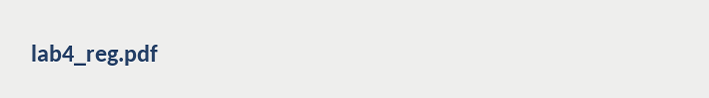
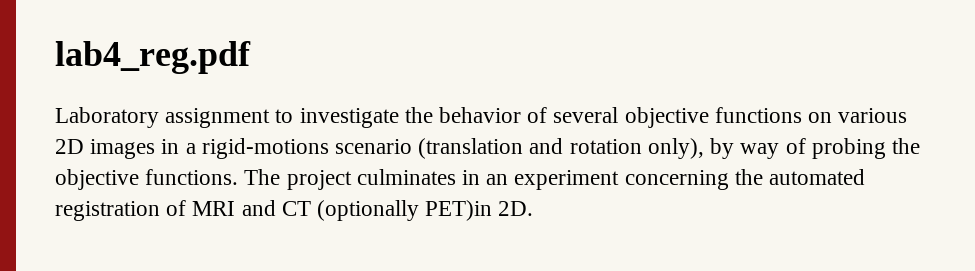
(159, 55) none -> [55,107,908,128] [55,138,920,159] [55,169,866,190] [55,200,534,221] // Laboratory assignment to investigate the behavior of several objective functions on various 2D images in a rigid-motions scenario (translation and rotation only), by way of probing the objective functions. The project culminates in an experiment concerning the automated registration of MRI and CT (optionally PET)in 2D.

